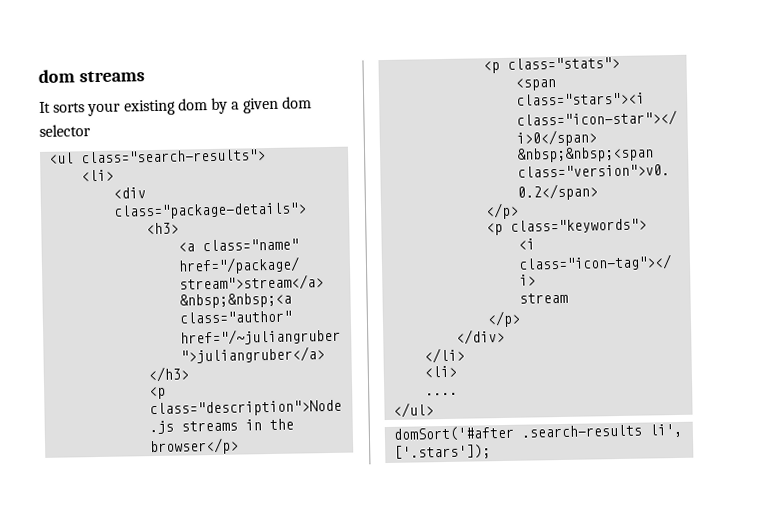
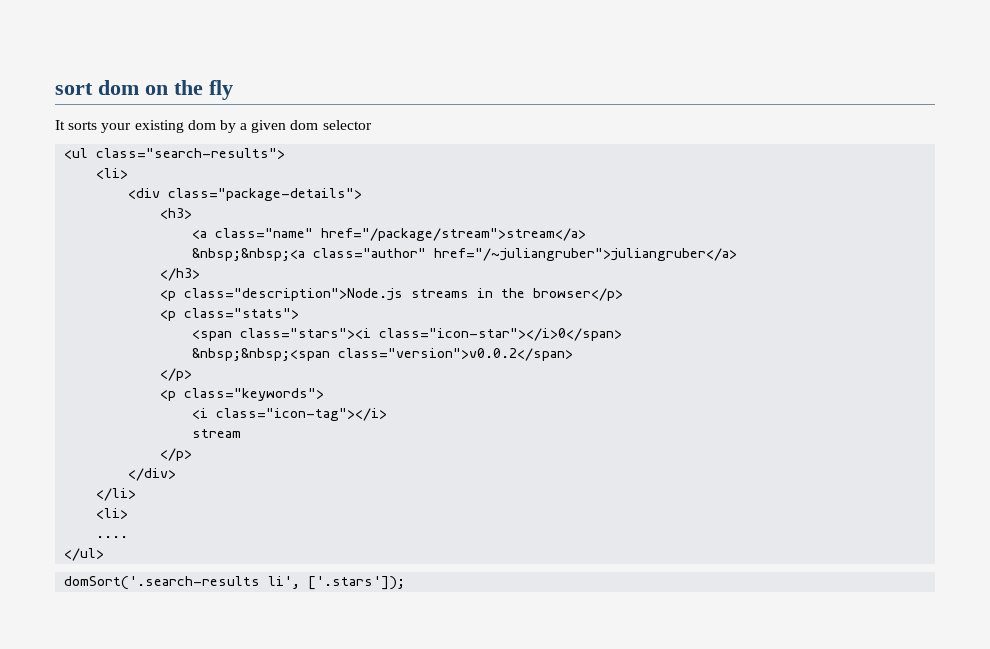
[38,69,145,83] dom streams -> [55,80,233,100] sort dom on the fly
[393,424,643,442] domSort('#after .search-results -> [64,576,261,590] domSort('.search-results

